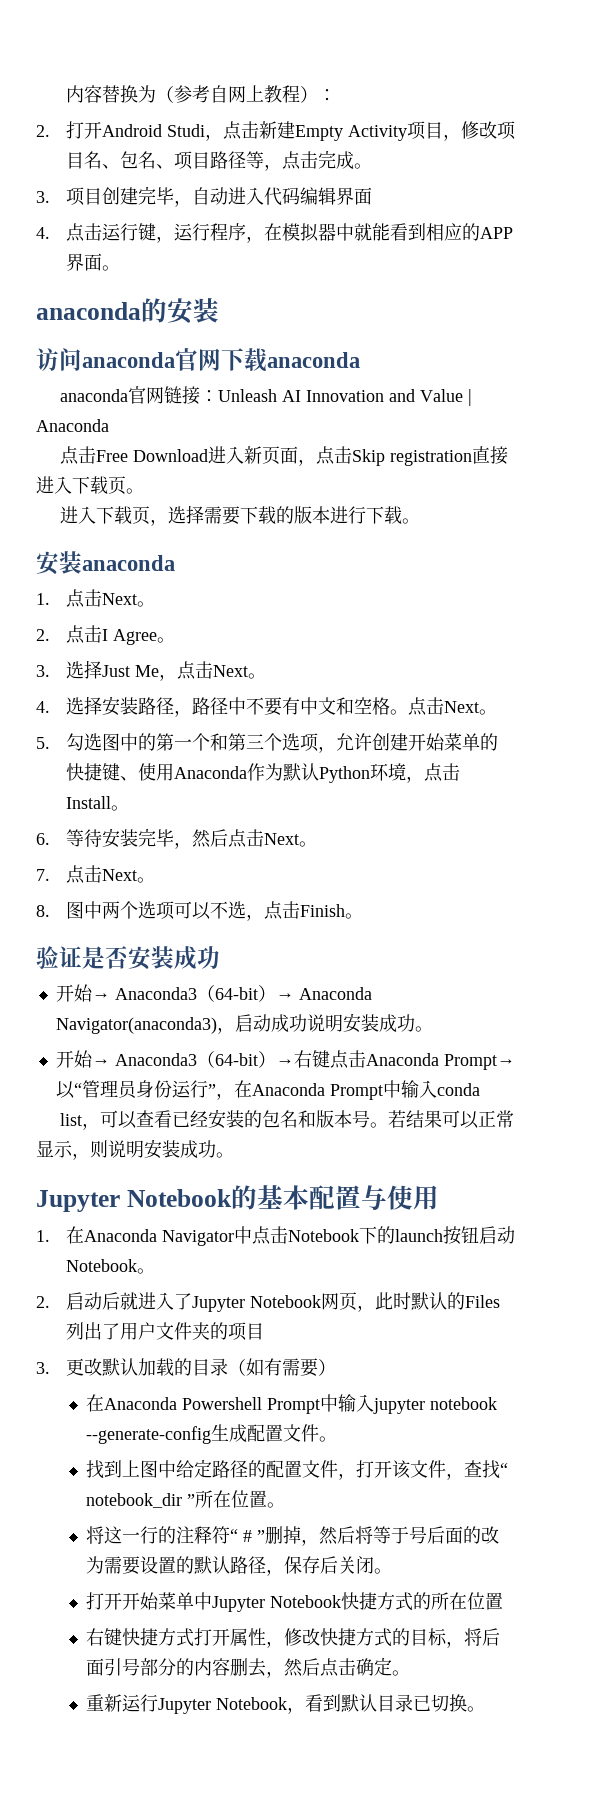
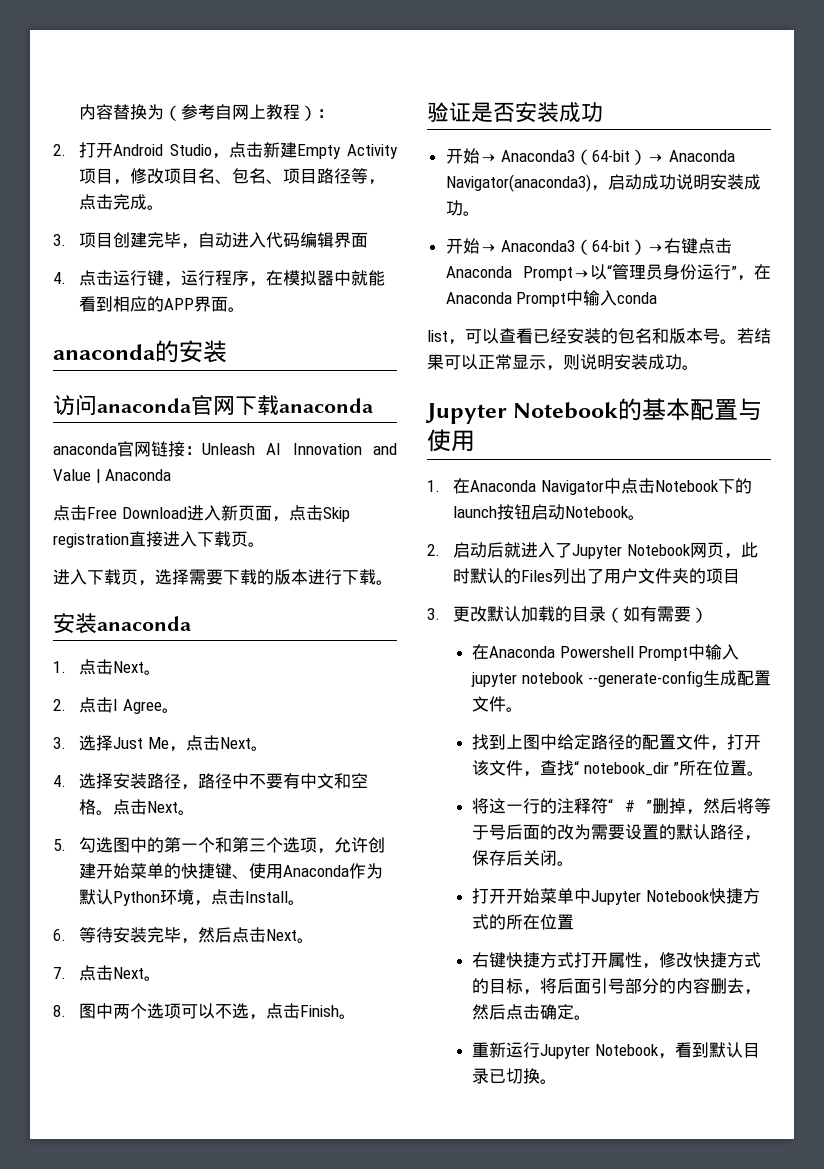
[167,124,206,137] Studi -> [170,144,213,156] Studio

